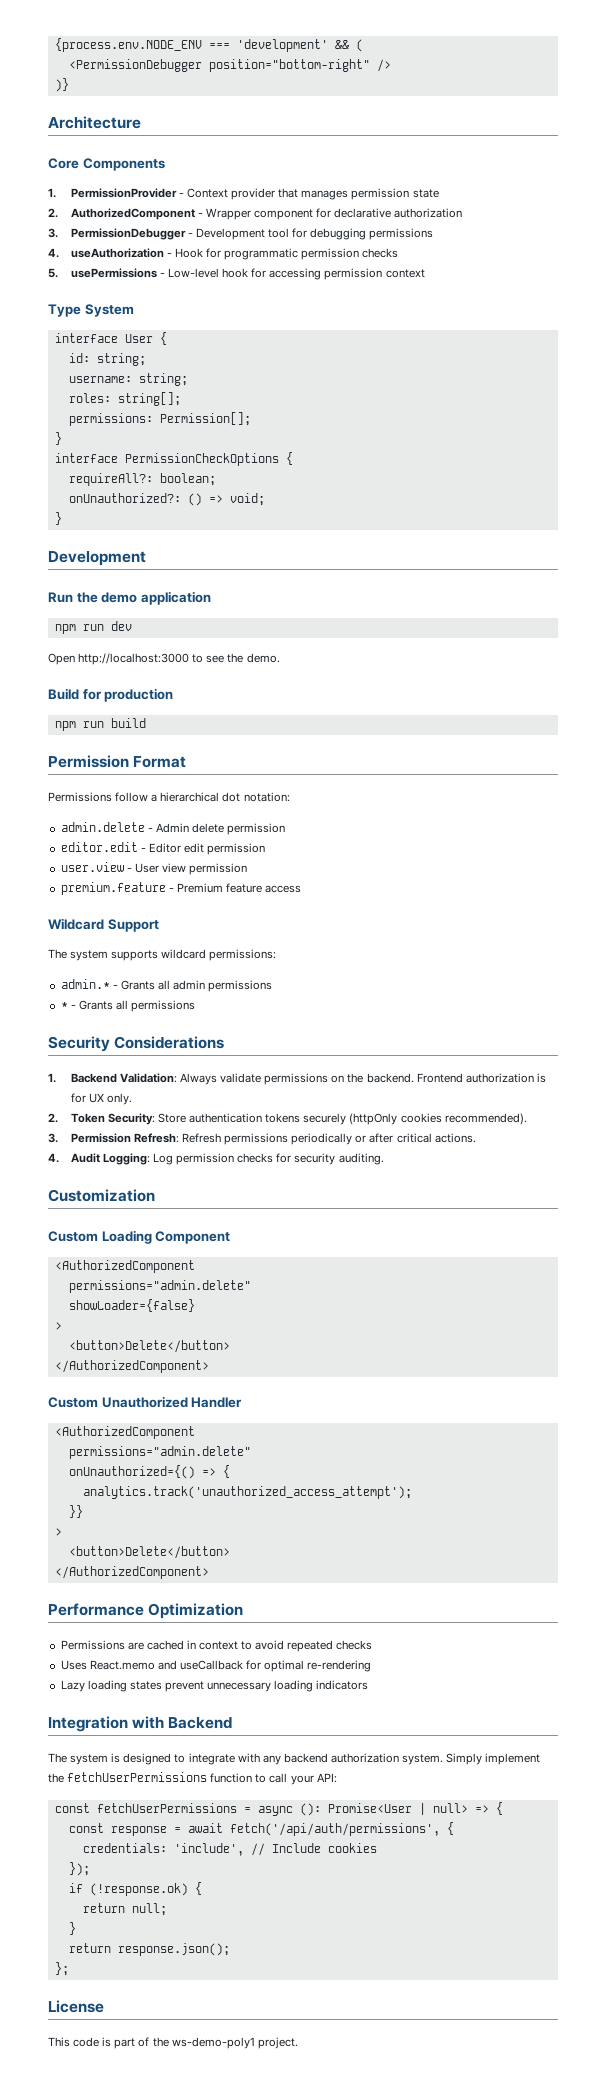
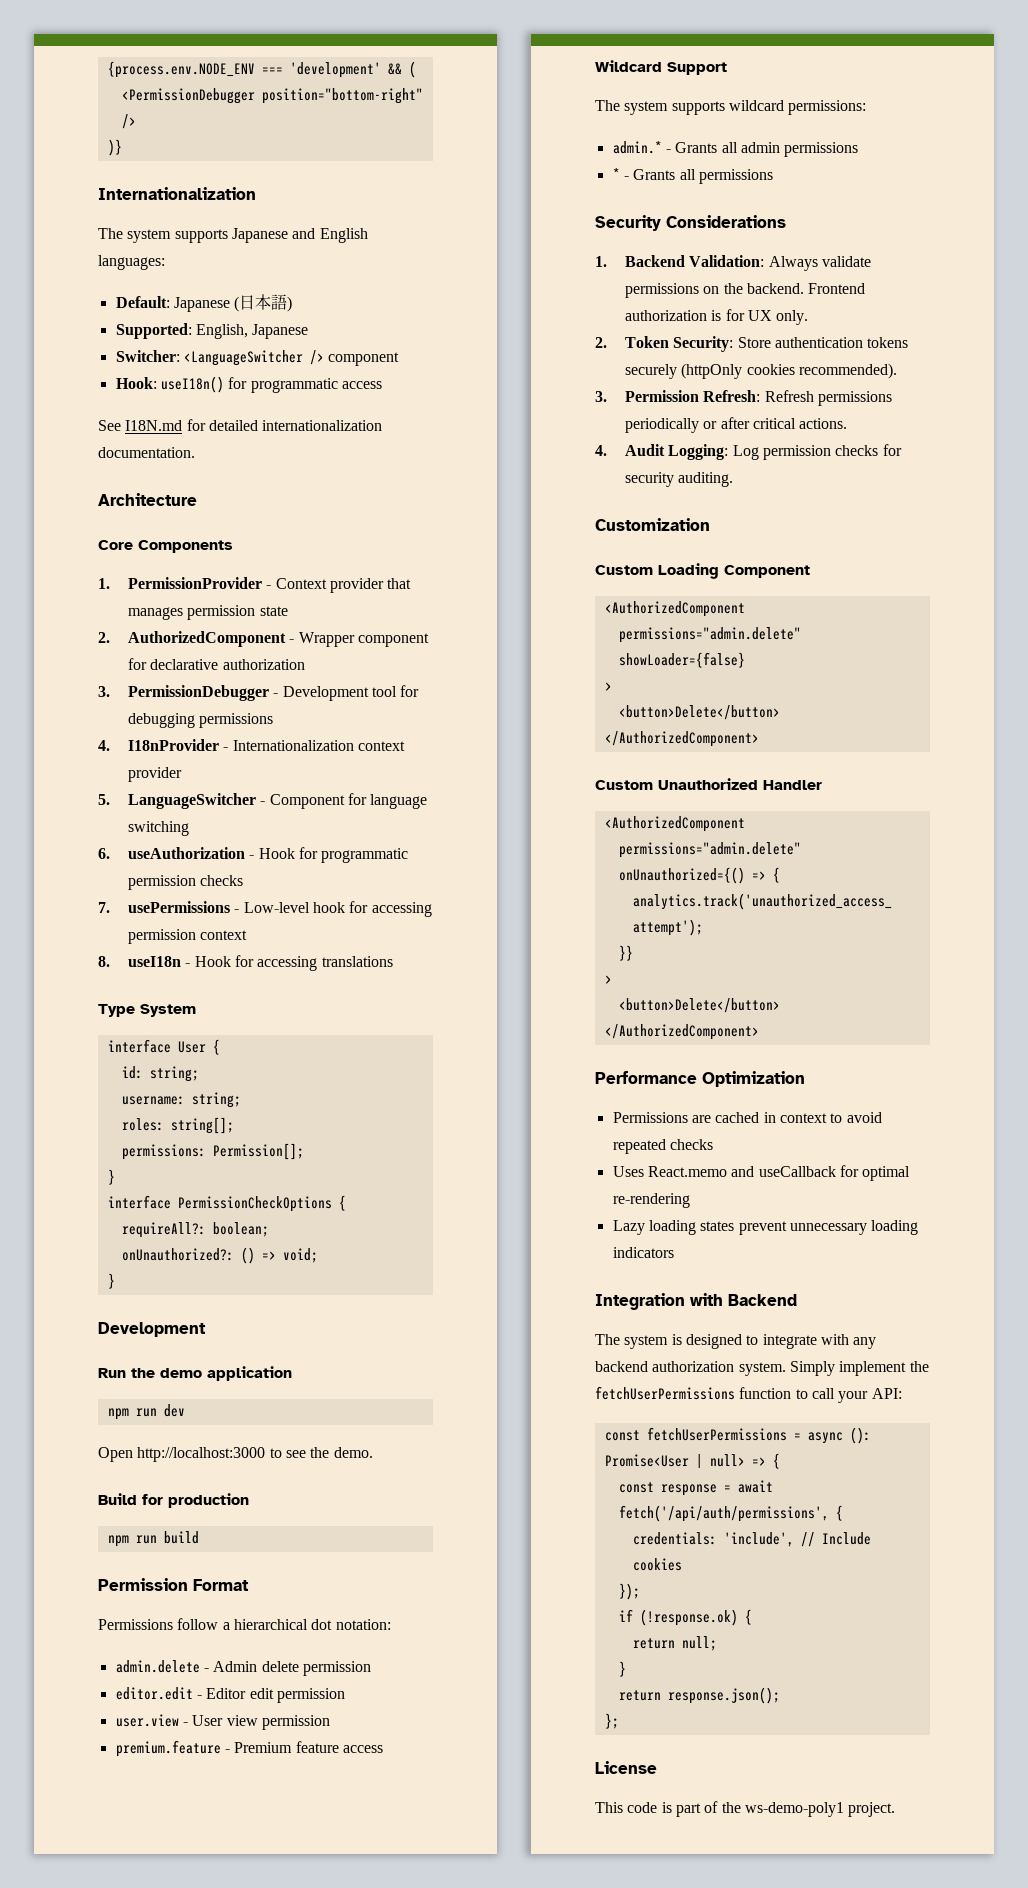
(69, 85) none -> [98,187,256,200] [98,228,368,243] [98,255,165,270] [115,294,293,312] [115,323,309,339] [115,350,400,366] [115,376,382,393] [98,419,383,431] [98,447,195,458] // Internationalization // The system supports Japanese and English languages: // Default: Japanese (日本語) // Supported: English, Japanese // Switcher: <LanguageSwitcher /> component // Hook: useI18n() for programmatic access // See I18N.md for detailed internationalization documentation.
(59, 253) none -> [128,739,406,751] [128,767,183,782] [98,793,428,809] [128,821,190,836] [98,848,110,859] I18nProvider - Internationalization context provider // 5. LanguageSwitcher - Component for language switching // 6.
[48,268,58,278] 5. -> [98,902,110,913] 7.
(425, 273) none -> [98,955,393,971] // 8. useI18n - Hook for accessing translations

